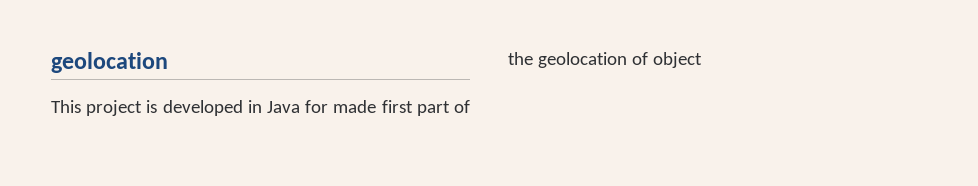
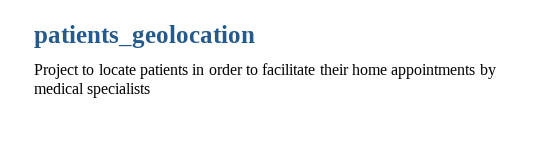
[51,52,168,73] [51,100,470,116] [508,52,702,68] geolocation // This project is developed in Java for made first part of the geolocation of object -> [34,25,255,48] [34,63,496,79] [34,83,151,98] patients_geolocation // Project to locate patients in order to facilitate their home appointments by medical specialists

